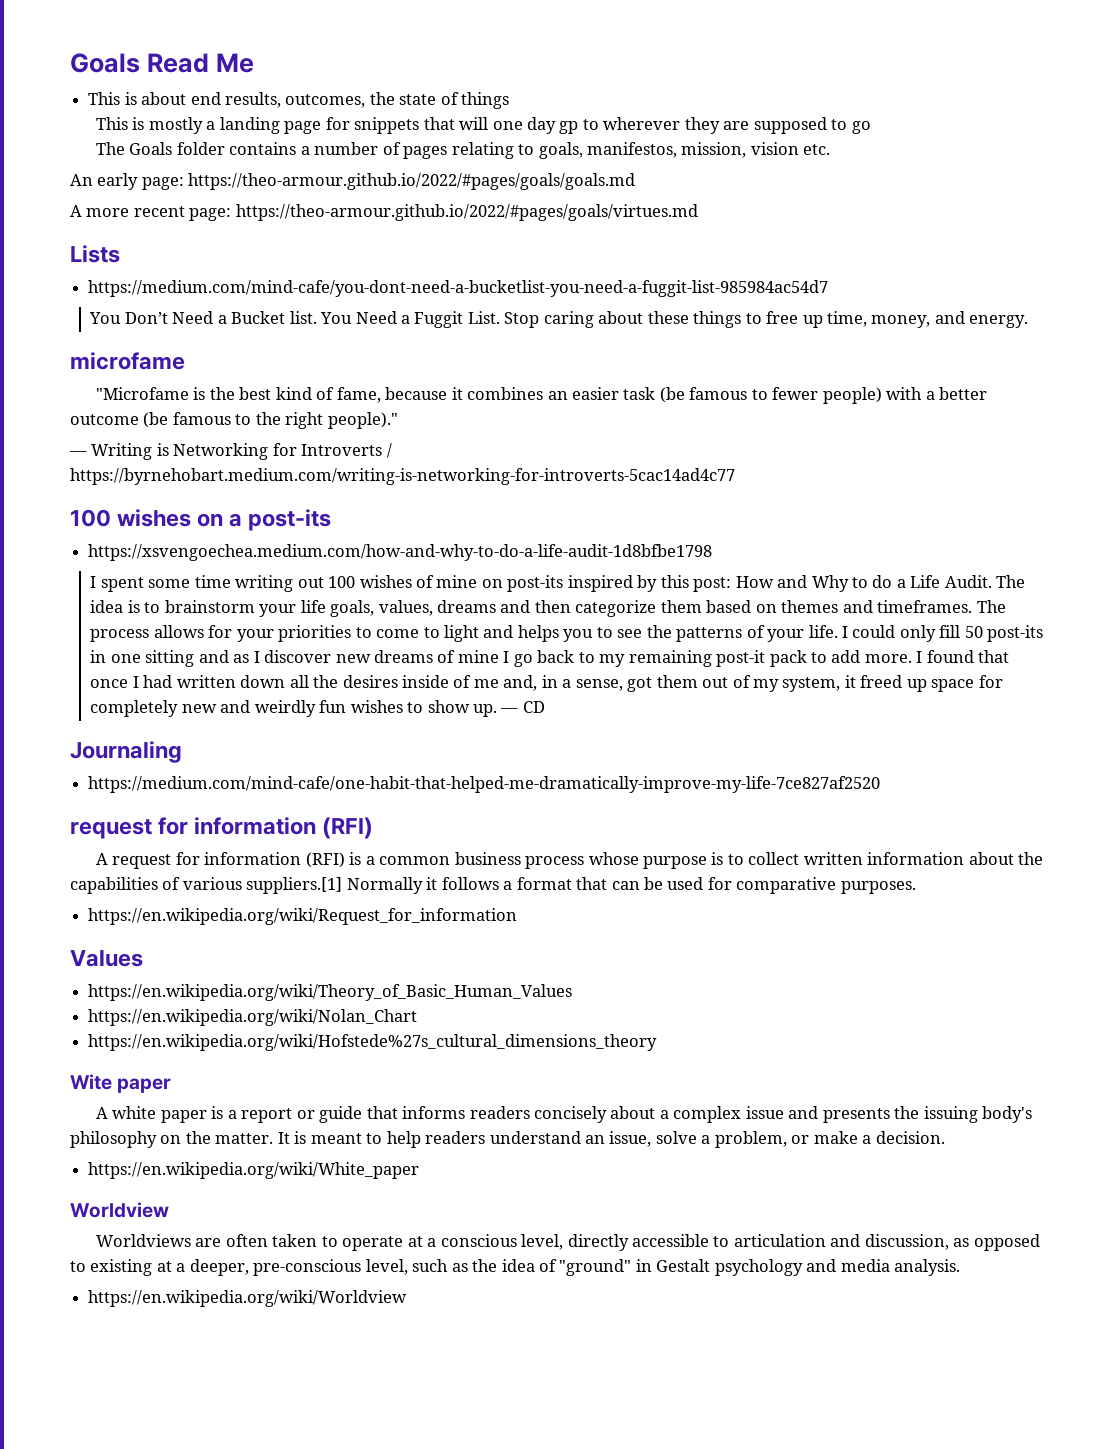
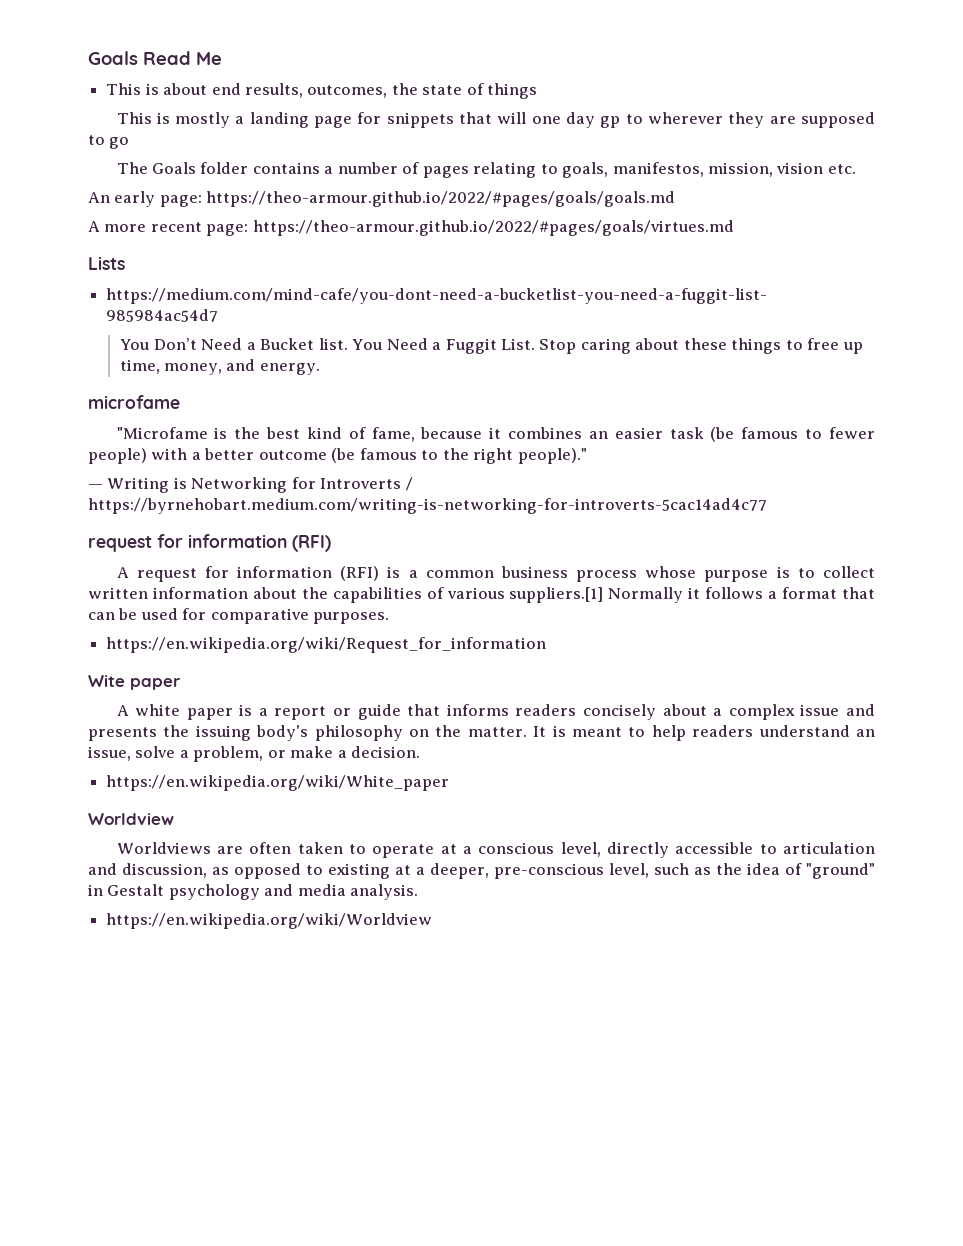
[70,509,332,531] [88,544,713,561] [90,575,1026,592] [90,600,1006,617] [90,625,1044,642] [90,650,1010,667] [90,675,1003,692] [90,700,545,717] [70,741,182,763] [88,776,881,793] // 100 wishes on a post-its // https://xsvengoechea.medium.com/how-and-why-to-do-a-life-audit-1d8bfbe1798 // I spent some time writing out 100 wishes of mine on post-its inspired by this post: How and Why to do a Life Audit. The idea is to brainstorm your life goals, values, dreams and then categorize them based on themes and timeframes. The process allows for your priorities to come to light and helps you to see the patterns of your life. I could only fill 50 post-its in one sitting and as I discover new dreams of mine I go back to my remaining post-it pack to add more. I found that once I had written down all the desires inside of me and, in a sense, got them out of my system, it freed up space for completely new and weirdly fun wishes to show up. — CD // Journaling // https://medium.com/mind-cafe/one-habit-that-helped-me-dramatically-improve-my-life-7ce827af2520 -> (767, 506) none
[70,950,143,967] [88,984,573,1001] [88,1009,418,1026] [88,1034,658,1051] // Values // https://en.wikipedia.org/wiki/Theory_of_Basic_Human_Values // https://en.wikipedia.org/wiki/Nolan_Chart // https://en.wikipedia.org/wiki/Hofstede%27s_cultural_dimensions_theory -> (547, 645) none

